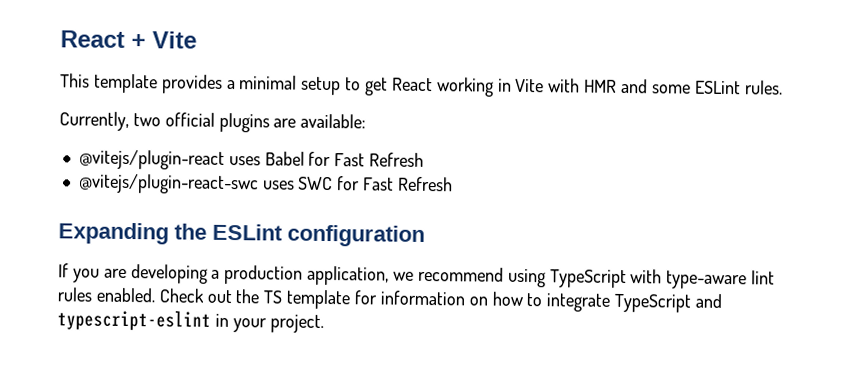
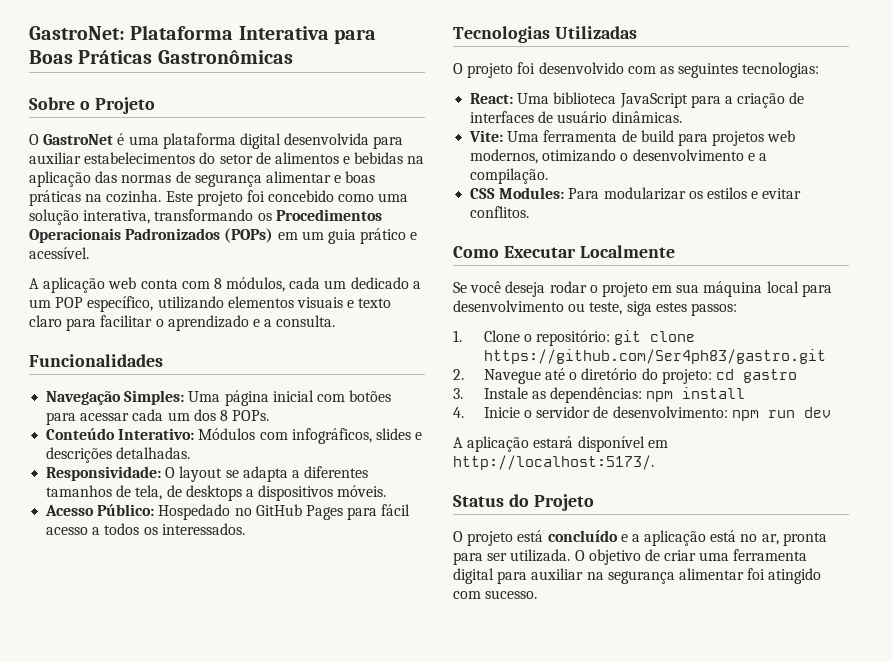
[60,30,197,49] [60,73,783,97] [59,111,367,133] [78,149,425,170] [77,173,454,195] [58,222,425,247] [58,263,776,290] [57,287,723,313] [57,309,324,333] React + Vite // This template provides a minimal setup to get React working in Vite with HMR and some ESLint rules. // Currently, two official plugins are available: // @vitejs/plugin-react uses Babel for Fast Refresh // @vitejs/plugin-react-swc uses SWC for Fast Refresh // Expanding the ESLint configuration // If you are developing a production application, we recommend using TypeScript with type-aware lint rules enabled. Check out the TS template for information on how to integrate TypeScript and typescript-eslint in your project. -> [29,25,376,44] [29,50,293,64] [29,97,155,114] [29,133,404,149] [29,152,425,164] [29,171,376,187] [29,190,409,206] [29,209,382,225] [29,228,418,244] [29,247,89,259] [29,277,421,293] [29,296,392,312] [29,315,336,331] [29,354,163,367] [46,390,392,406] [46,409,270,425] [46,428,423,444] [46,447,191,463] [46,466,369,482] [46,485,387,501] [45,504,411,520] [46,523,245,535] [453,26,637,43] [453,62,820,78] [470,92,805,108] [470,111,682,123] [469,130,796,146] [470,149,767,164] [470,168,549,184] [470,187,802,200] [470,206,530,218] [453,245,675,258] [453,281,832,297] [453,300,737,316] [453,330,696,346] [483,349,826,364] [453,368,798,384] [453,387,746,403] [453,406,831,421] [453,436,668,452] [453,455,654,470] [453,494,594,511] [453,530,827,546] [453,549,808,565] [453,568,822,584] [453,590,538,599] GastroNet: Plataforma Interativa para Boas Práticas Gastronômicas // Sobre o Projeto // O GastroNet é uma plataforma digital desenvolvida para auxiliar estabelecimentos do setor de alimentos e bebidas na aplicação das normas de segurança alimentar e boas práticas na cozinha. Este projeto foi concebido como uma solução interativa, transformando os Procedimentos Operacionais Padronizados (POPs) em um guia prático e acessível. // A aplicação web conta com 8 módulos, cada um dedicado a um POP específico, utilizando elementos visuais e texto claro para facilitar o aprendizado e a consulta. // Funcionalidades // Navegação Simples: Uma página inicial com botões para acessar cada um dos 8 POPs. // Conteúdo Interativo: Módulos com infográficos, slides e descrições detalhadas. // Responsividade: O layout se adapta a diferentes tamanhos de tela, de desktops a dispositivos móveis. // Acesso Público: Hospedado no GitHub Pages para fácil acesso a todos os interessados. // Tecnologias Utilizadas // O projeto foi desenvolvido com as seguintes tecnologias: // React: Uma biblioteca JavaScript para a criação de interfaces de usuário dinâmicas. // Vite: Uma ferramenta de build para projetos web modernos, otimizando o desenvolvimento e a compilação. // CSS Modules: Para modularizar os estilos e evitar conflitos. // Como Executar Localmente // Se você deseja rodar o projeto em sua máquina local para desenvolvimento ou teste, siga estes passos: // 1. Clone o repositório: git clone https://github.com/Ser4ph83/gastro.git // 2. Navegue até o diretório do projeto: cd gastro // 3. Instale as dependências: npm install // 4. Inicie o servidor de desenvolvimento: npm run dev // A aplicação estará disponível em http://localhost:5173/. // Status do Projeto // O projeto está concluído e a aplicação está no ar, pronta para ser utilizada. O objetivo de criar uma ferramenta digital para auxiliar na segurança alimentar foi atingido com sucesso.

